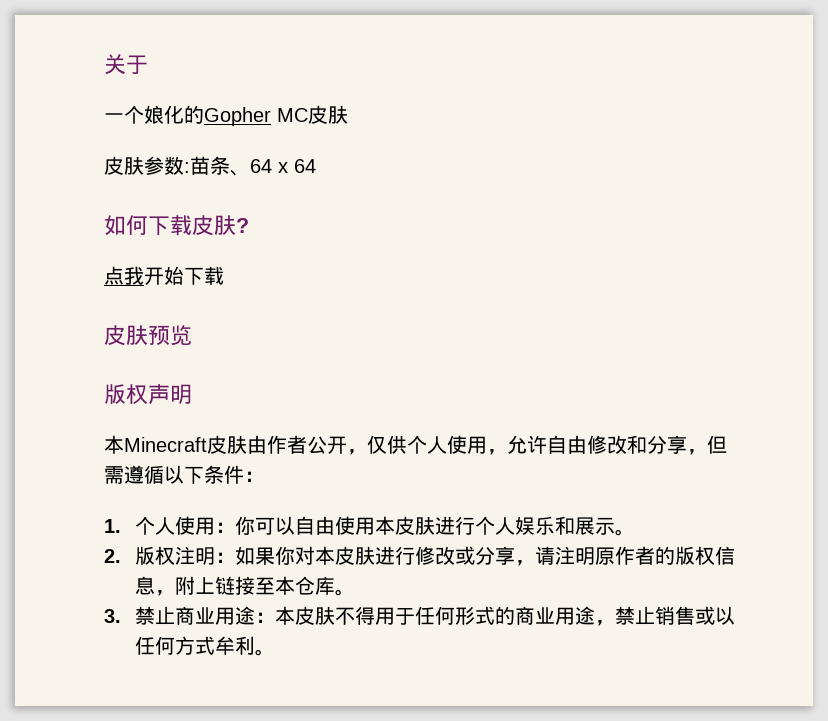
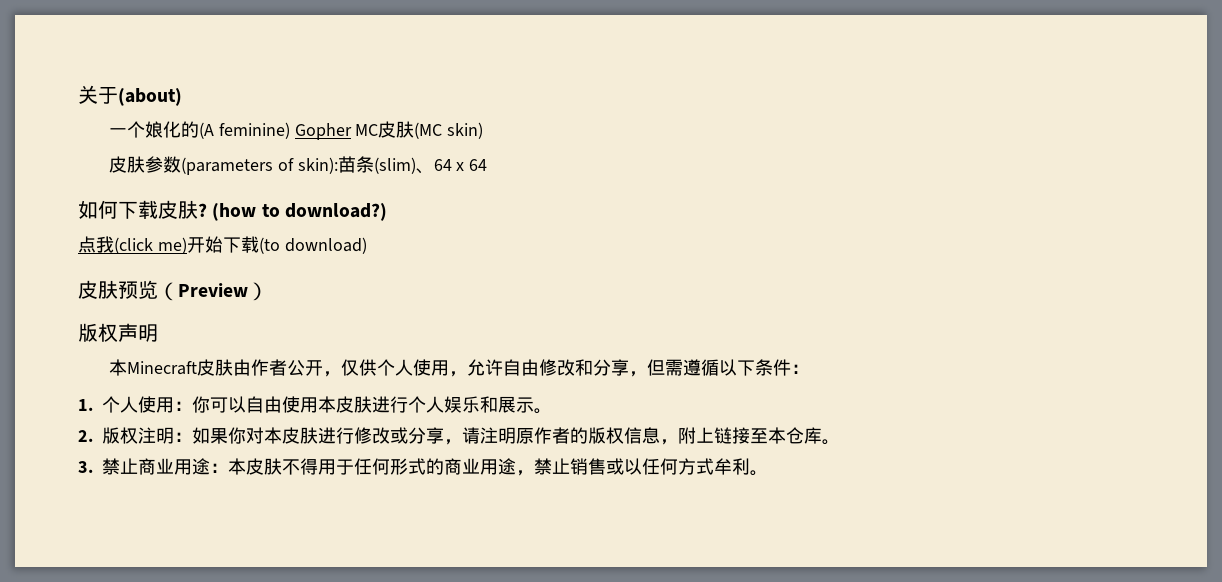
(148, 64) none -> [118,88,182,106] (about)
(204, 114) none -> [198,122,290,139] (A feminine)
(348, 114) none -> [414,122,484,139] (MC skin)
[184,156,230,175] :苗条 -> [180,156,416,175] (parameters of skin):苗条(slim)
(249, 225) none -> [212,203,387,221] (how to download?)
(144, 275) none -> [114,237,187,254] (click me)
(224, 275) none -> [258,237,367,254] (to download)
(192, 335) none -> [158,282,268,301] （Preview）

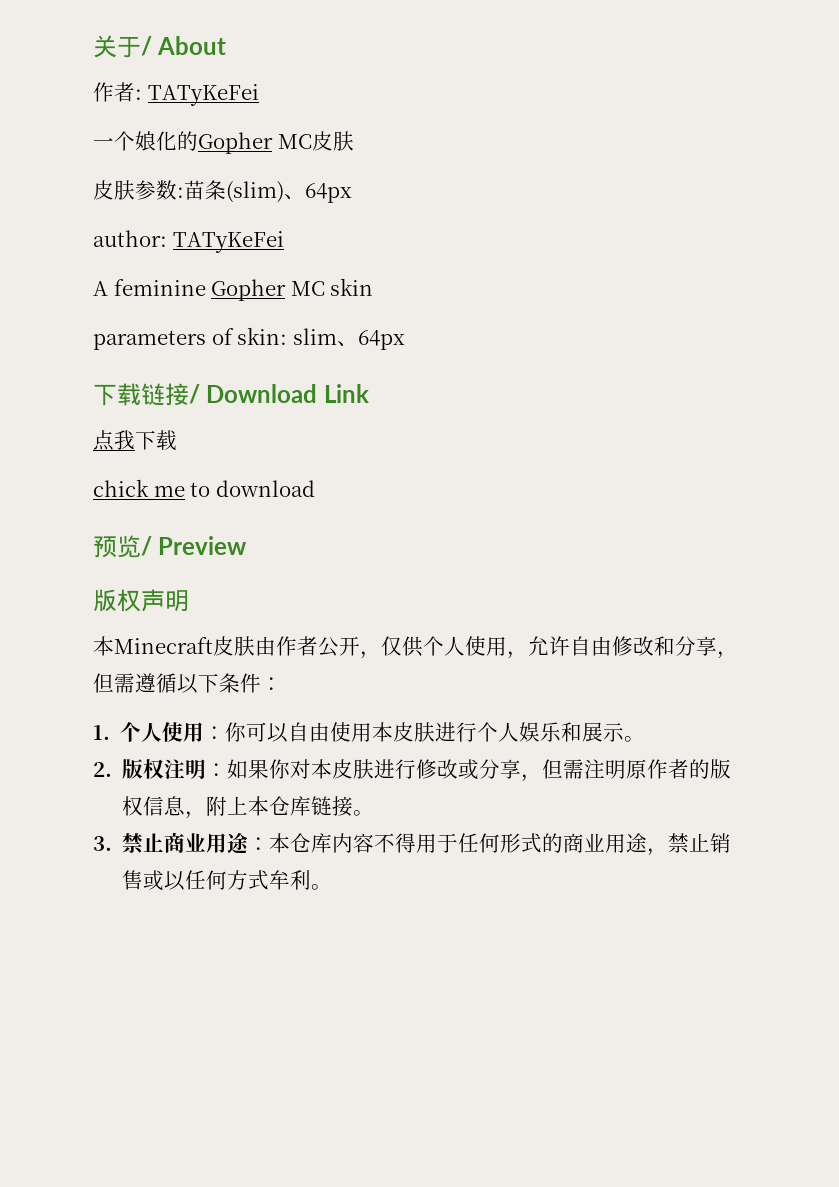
[118,88,182,106] (about) -> [141,36,227,56] [93,82,259,106] / About // 作者: TATyKeFei
[198,122,290,139] (A feminine) -> (198, 141) none
[414,122,484,139] (MC skin) -> (354, 141) none
[180,156,488,175] [78,200,387,221] [78,236,367,254] [78,280,178,301] (parameters of skin):苗条(slim)、64 x 64 // 如何下载皮肤? (how to download?) // 点我(click me)开始下载(to download) // 皮肤预览（ -> [177,180,352,203] [93,230,284,253] [93,278,374,301] [93,327,405,350] [93,383,369,406] [93,430,177,451] [93,479,315,497] [93,535,152,558] :苗条(slim)、64px // author: TATyKeFei // A feminine Gopher MC skin // parameters of skin: slim、64px // 下载链接/ Download Link // 点我下载 // chick me to download // 预览/
[248,282,268,301] ） -> (248, 545) none
[462,427,480,444] 请 -> [542,759,585,779] 但需
[714,427,822,444] 链接至本仓库 -> [248,796,354,817] 本仓库链接
[246,458,282,475] 皮肤 -> [290,833,375,853] 仓库内容

